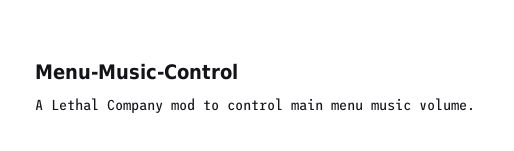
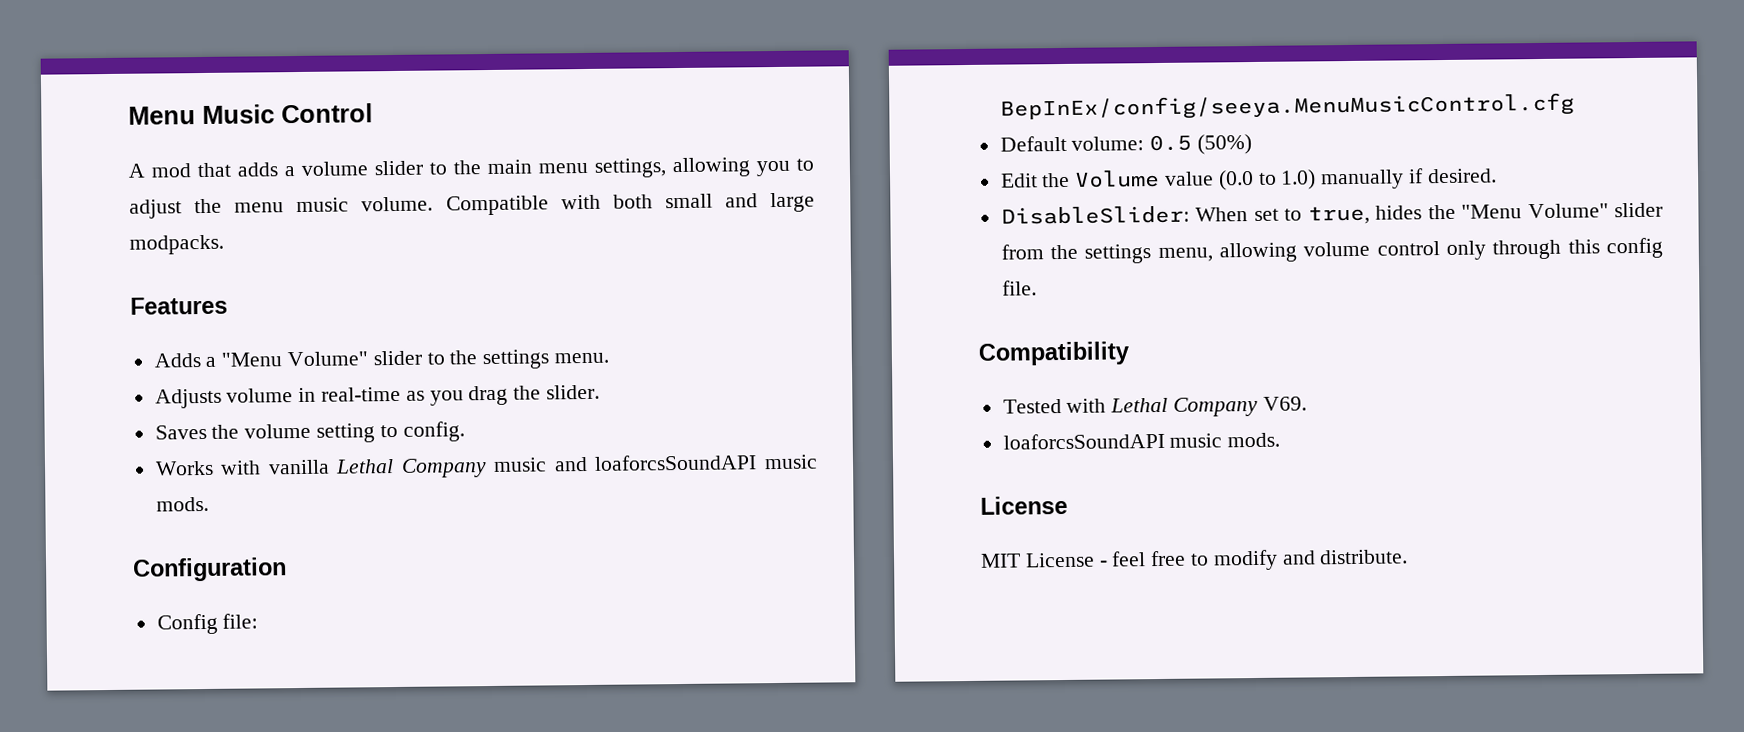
[35,63,238,80] [35,98,475,113] Menu-Music-Control // A Lethal Company mod to control main menu music volume. -> [128,103,373,125] [128,157,814,178] [129,192,816,219] [129,234,224,255] [130,296,228,315] [153,349,610,370] [154,384,601,409] [154,421,465,443] [154,454,818,478] [155,496,209,512] [132,557,287,582] [156,613,259,635] [999,92,1575,121] [999,134,1253,155] [999,168,1497,191] [1000,202,1663,225] [1000,237,1663,264] [1001,280,1037,296] [978,341,1129,366] [1002,396,1307,417] [1002,432,1281,450] [980,495,1068,515] [980,549,1409,571] Menu Music Control // A mod that adds a volume slider to the main menu settings, allowing you to adjust the menu music volume. Compatible with both small and large modpacks. // Features // Adds a "Menu Volume" slider to the settings menu. // Adjusts volume in real-time as you drag the slider. // Saves the volume setting to config. // Works with vanilla Lethal Company music and loaforcsSoundAPI music mods. // Configuration // Config file: BepInEx/config/seeya.MenuMusicControl.cfg // Default volume: 0.5 (50%) // Edit the Volume value (0.0 to 1.0) manually if desired. // DisableSlider: When set to true, hides the "Menu Volume" slider from the settings menu, allowing volume control only through this config file. // Compatibility // Tested with Lethal Company V69. // loaforcsSoundAPI music mods. // License // MIT License - feel free to modify and distribute.

